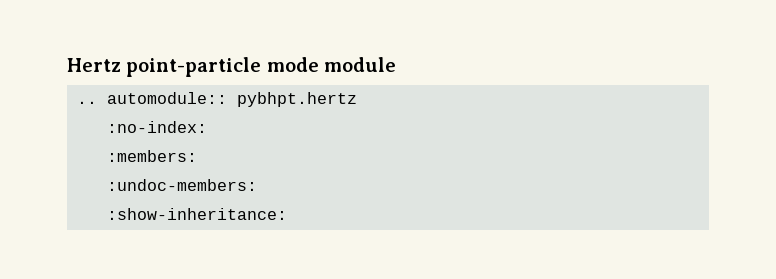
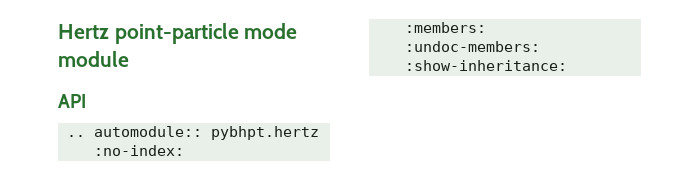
(397, 64) none -> [58,94,86,108] // API

